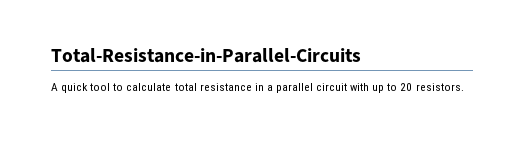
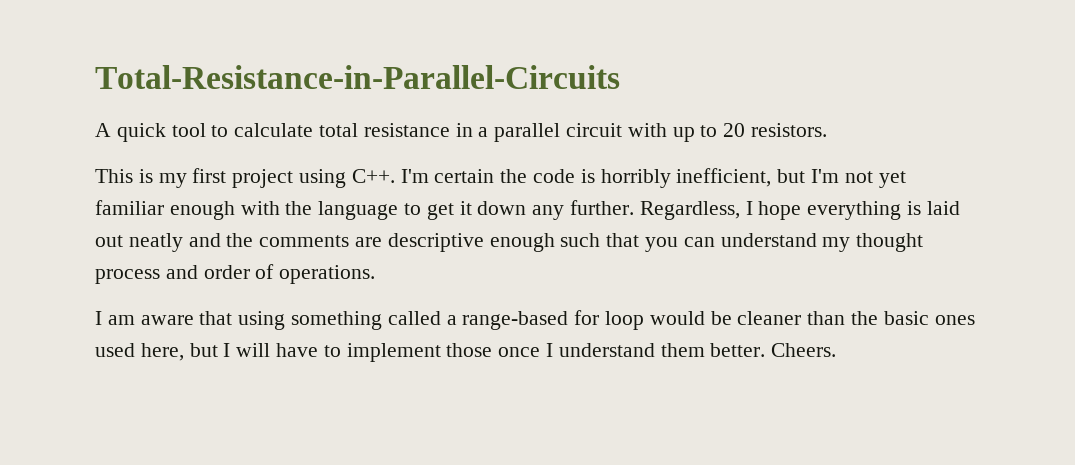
(464, 87) none -> [95,168,906,188] [95,200,960,220] [95,233,924,252] [95,264,376,284] [95,310,975,330] [95,343,837,362] // This is my first project using C++. I'm certain the code is horribly inefficient, but I'm not yet familiar enough with the language to get it down any further. Regardless, I hope everything is laid out neatly and the comments are descriptive enough such that you can understand my thought process and order of operations. // I am aware that using something called a range-based for loop would be cleaner than the basic ones used here, but I will have to implement those once I understand them better. Cheers.

